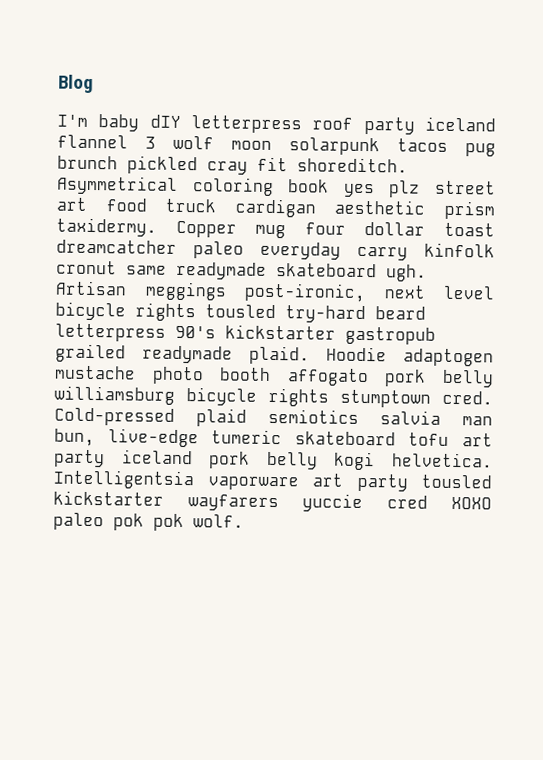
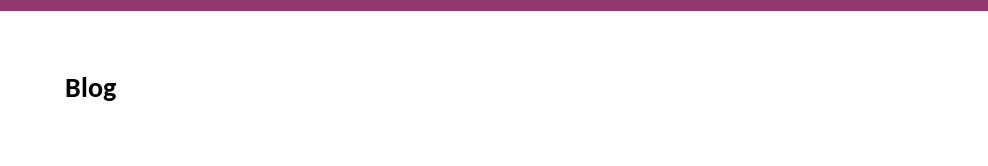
[57,114,496,135] [57,134,496,157] [57,155,408,175] [57,175,497,198] [56,197,495,220] [56,217,495,239] [56,239,495,261] [56,260,427,282] [55,280,495,303] [55,301,426,324] [55,323,436,345] [55,343,494,367] [55,365,494,388] [54,385,493,408] [54,407,493,427] [54,428,493,448] [54,449,493,471] [53,469,492,492] [53,490,492,513] [53,512,244,532] // I'm baby dIY letterpress roof party iceland flannel 3 wolf moon solarpunk tacos pug brunch pickled cray fit shoreditch. Asymmetrical coloring book yes plz street art food truck cardigan aesthetic prism taxidermy. Copper mug four dollar toast dreamcatcher paleo everyday carry kinfolk cronut same readymade skateboard ugh. Artisan meggings post-ironic, next level bicycle rights tousled try-hard beard letterpress 90's kickstarter gastropub grailed readymade plaid. Hoodie adaptogen mustache photo booth affogato pork belly williamsburg bicycle rights stumptown cred. Cold-pressed plaid semiotics salvia man bun, live-edge tumeric skateboard tofu art party iceland pork belly kogi helvetica. Intelligentsia vaporware art party tousled kickstarter wayfarers yuccie cred XOXO paleo pok pok wolf. -> (116, 89) none

